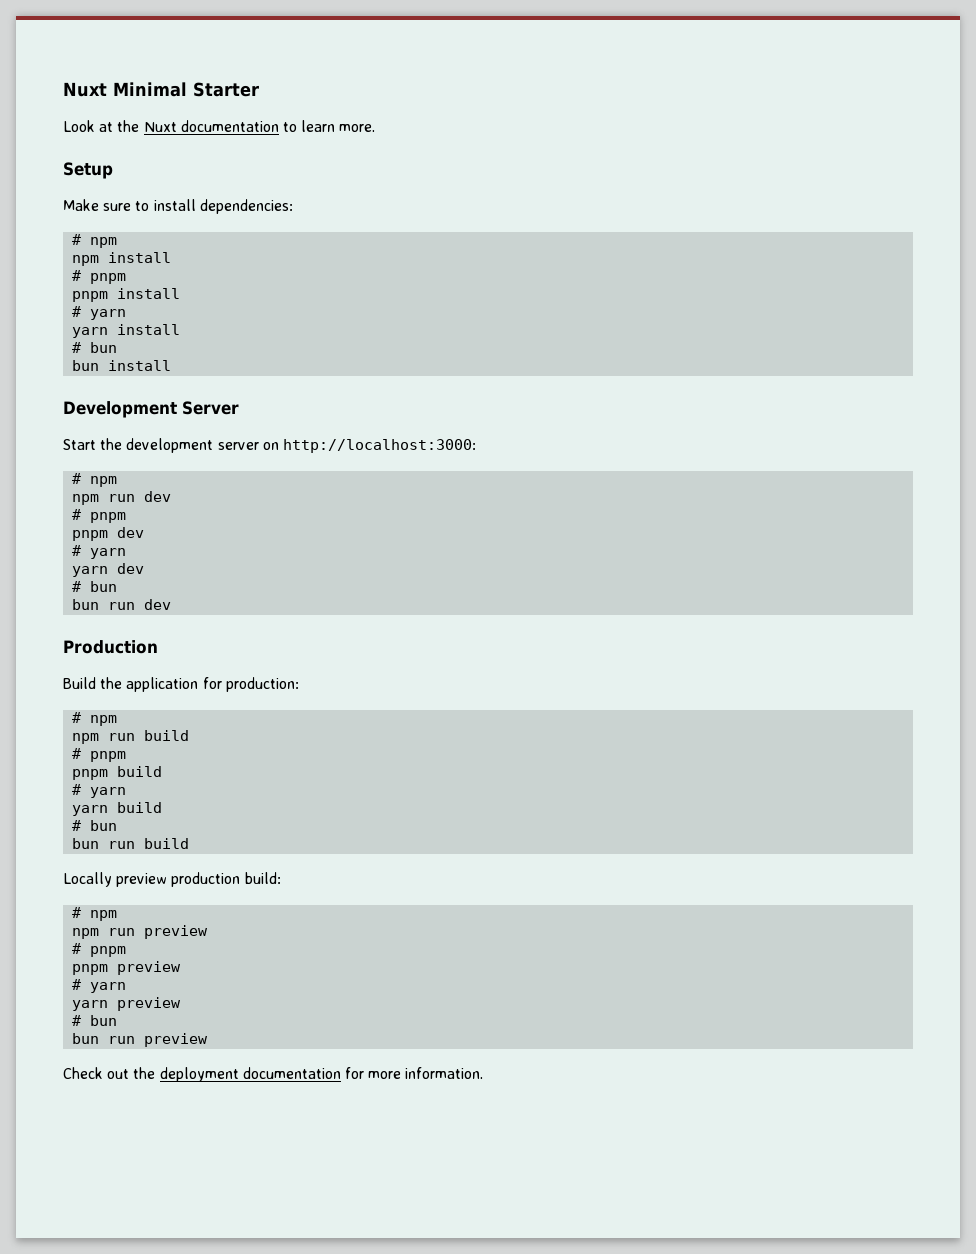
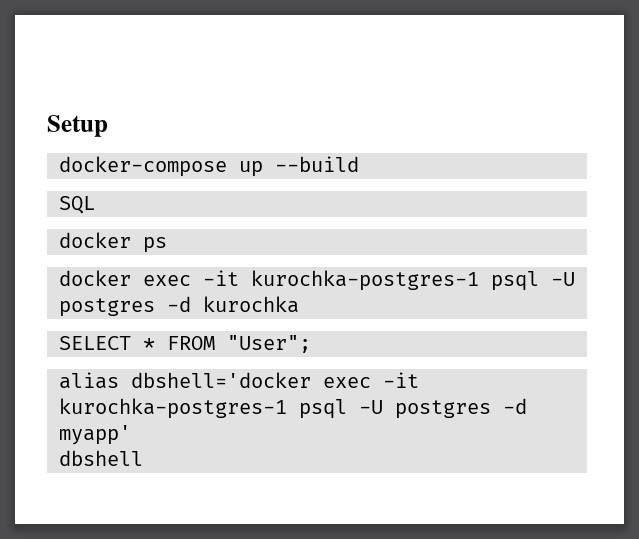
[63,82,259,97] [63,120,376,132] [63,162,113,179] [63,199,293,214] [72,234,118,248] [72,252,172,266] [72,270,127,284] [72,288,181,302] [72,306,127,320] [72,324,181,338] [72,342,118,353] [72,360,172,371] [63,401,239,418] [63,438,476,453] [72,473,118,487] [72,491,172,505] [72,509,127,523] [72,527,145,541] [72,545,127,559] [72,563,145,577] [72,581,118,592] [72,599,172,610] [63,640,158,654] [63,677,299,692] [72,712,118,726] [72,730,190,744] [72,748,127,762] [72,766,163,780] [72,784,127,798] [72,802,163,816] [72,820,118,831] [72,838,190,849] [63,872,281,887] [72,907,118,921] [72,925,209,939] [72,943,127,957] [72,961,182,975] [72,979,127,993] [72,997,182,1011] [72,1015,118,1026] [72,1033,209,1047] [63,1067,484,1082] Nuxt Minimal Starter // Look at the Nuxt documentation to learn more. // Setup // Make sure to install dependencies: // # npm // npm install // # pnpm // pnpm install // # yarn // yarn install // # bun // bun install // Development Server // Start the development server on http://localhost:3000: // # npm // npm run dev // # pnpm // pnpm dev // # yarn // yarn dev // # bun // bun run dev // Production // Build the application for production: // # npm // npm run build // # pnpm // pnpm build // # yarn // yarn build // # bun // bun run build // Locally preview production build: // # npm // npm run preview // # pnpm // pnpm preview // # yarn // yarn preview // # bun // bun run preview // Check out the deployment documentation for more information. -> [47,115,108,137] [58,156,359,177] [58,196,95,214] [58,232,167,253] [58,270,575,291] [58,296,299,317] [58,335,311,353] [58,372,419,389] [58,398,527,419] [58,425,131,445] [58,450,143,466] Setup // docker-compose up --build // SQL // docker ps // docker exec -it kurochka-postgres-1 psql -U postgres -d kurochka // SELECT * FROM "User"; // alias dbshell='docker exec -it kurochka-postgres-1 psql -U postgres -d myapp' // dbshell

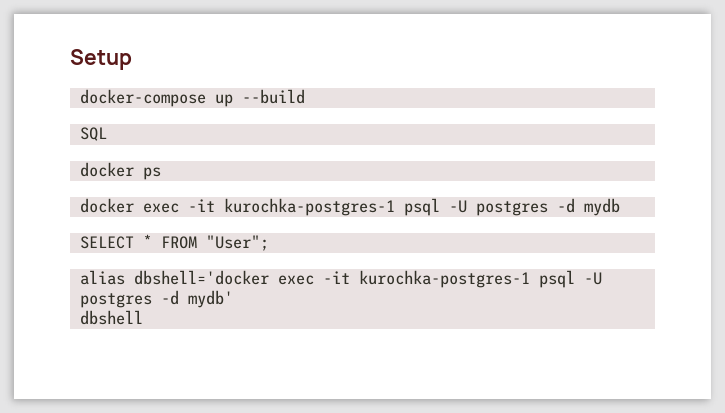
[202,296,299,313] kurochka -> [583,198,620,216] mydb
[58,425,131,445] myapp' -> [187,290,233,308] mydb'

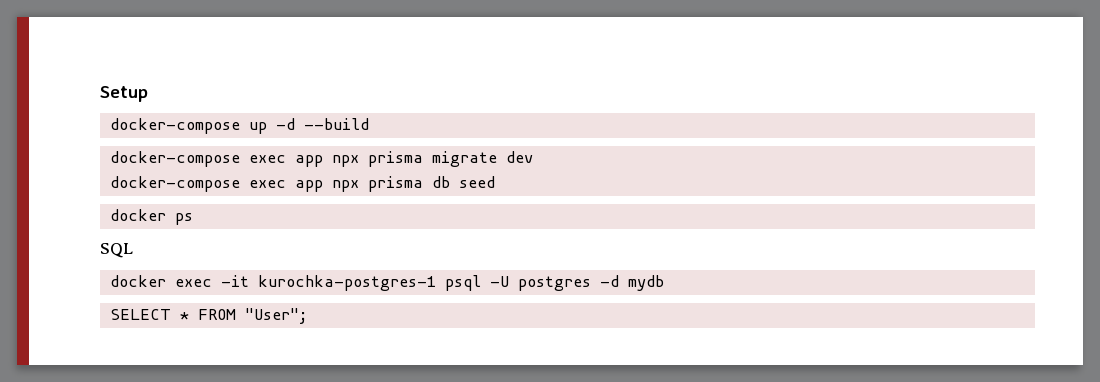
(233, 100) none -> [275,118,295,130] -d
[79,127,107,141] SQL -> [109,151,533,167] [109,176,495,192] docker-compose exec app npx prisma migrate dev // docker-compose exec app npx prisma db seed
(161, 173) none -> [100,243,133,258] // SQL
[79,270,602,288] [79,290,233,308] [79,310,143,325] // alias dbshell='docker exec -it kurochka-postgres-1 psql -U postgres -d mydb' // dbshell -> (308, 316) none

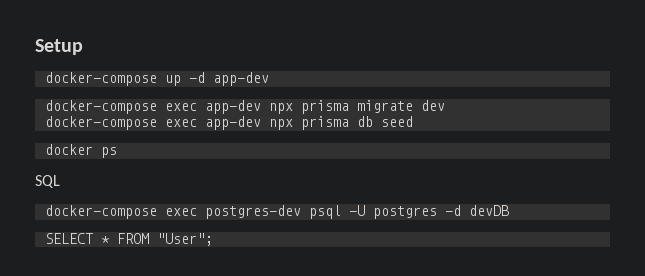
[303,118,369,130] [109,151,323,167] --build // docker-compose exec app -> [212,72,269,86] [44,100,261,114] app-dev // docker-compose exec app-dev
[294,180,323,192] app -> [204,116,261,130] app-dev
[109,275,436,291] docker exec -it kurochka-postgres-1 -> [44,205,301,219] docker-compose exec postgres-dev
[627,275,664,291] mydb -> [468,205,509,216] devDB

